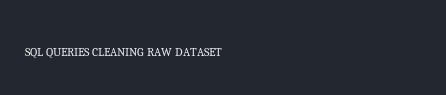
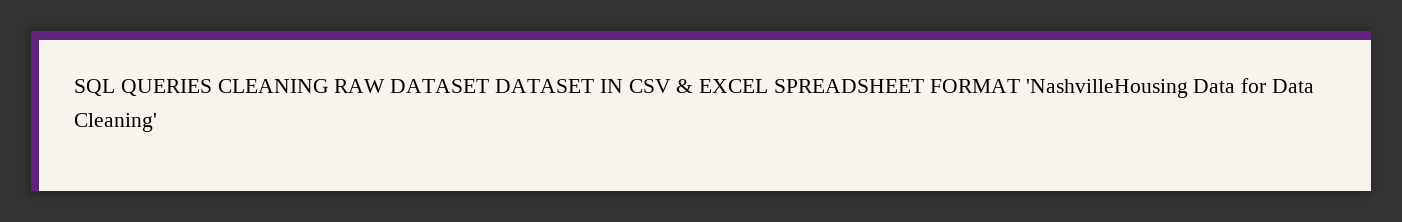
(222, 52) none -> [495,78,1315,98] [74,113,157,132] DATASET IN CSV & EXCEL SPREADSHEET FORMAT 'NashvilleHousing Data for Data Cleaning'

